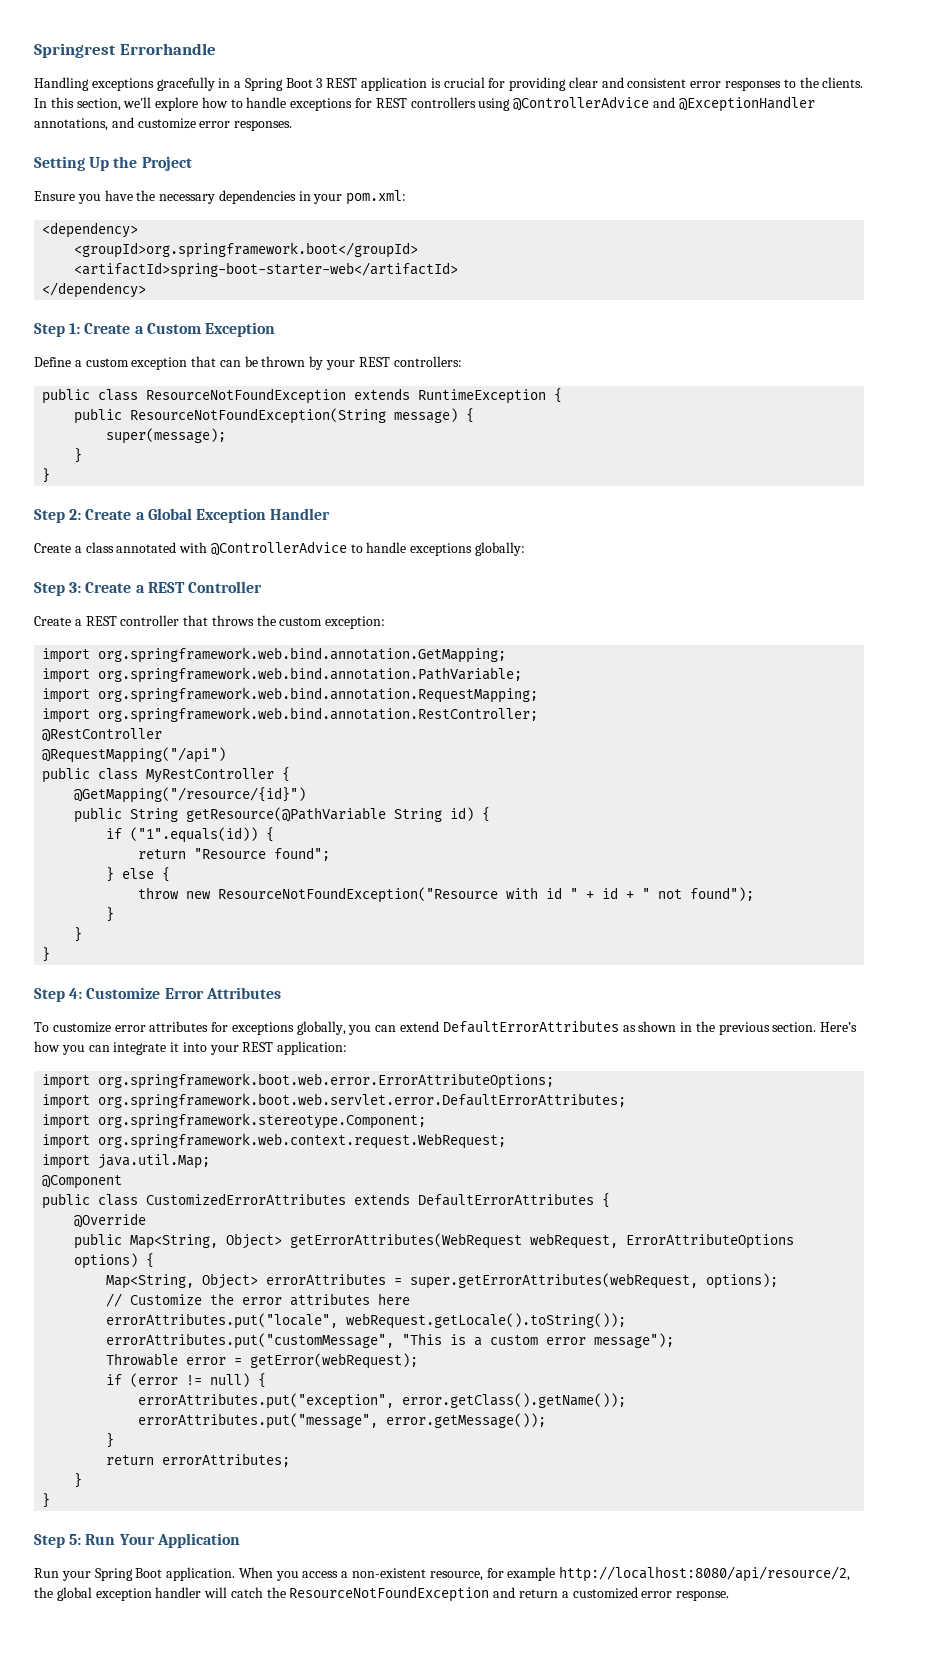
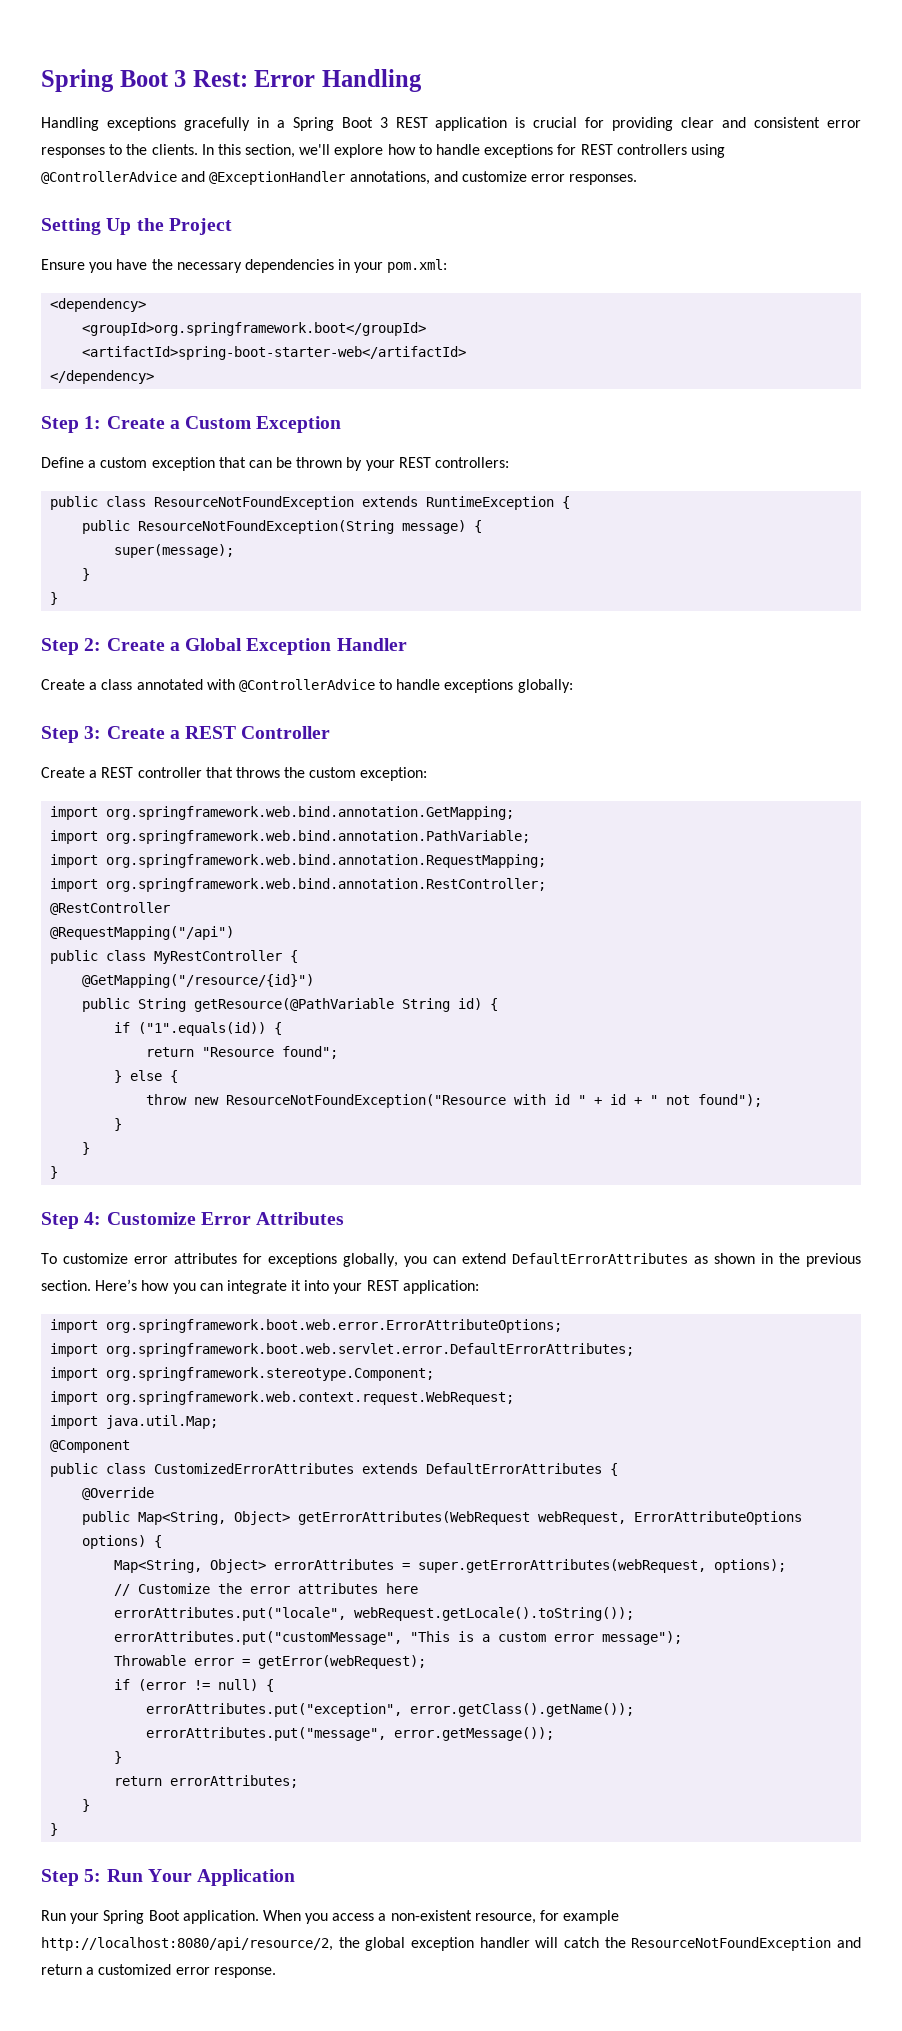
[34,43,216,58] Springrest Errorhandle -> [41,69,423,92] Spring Boot 3 Rest: Error Handling

